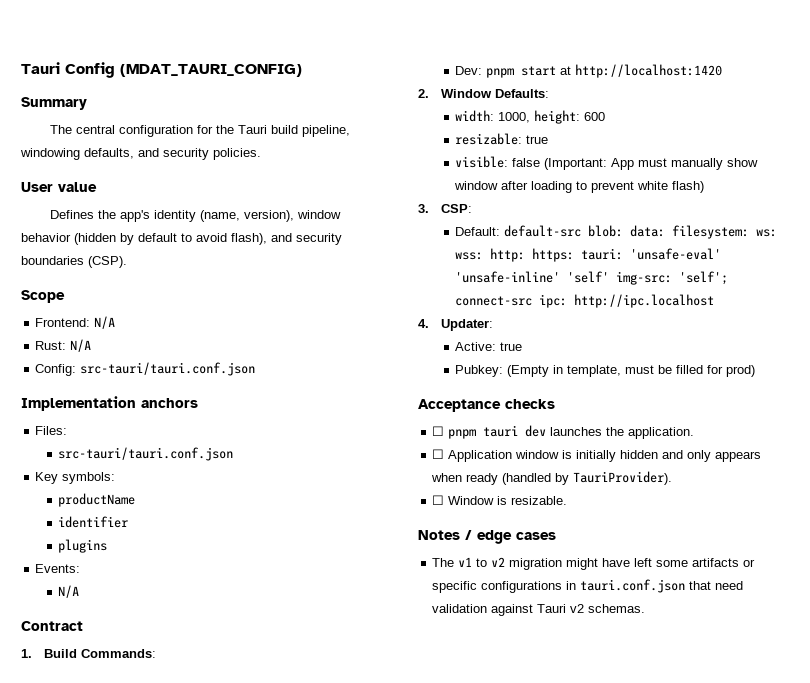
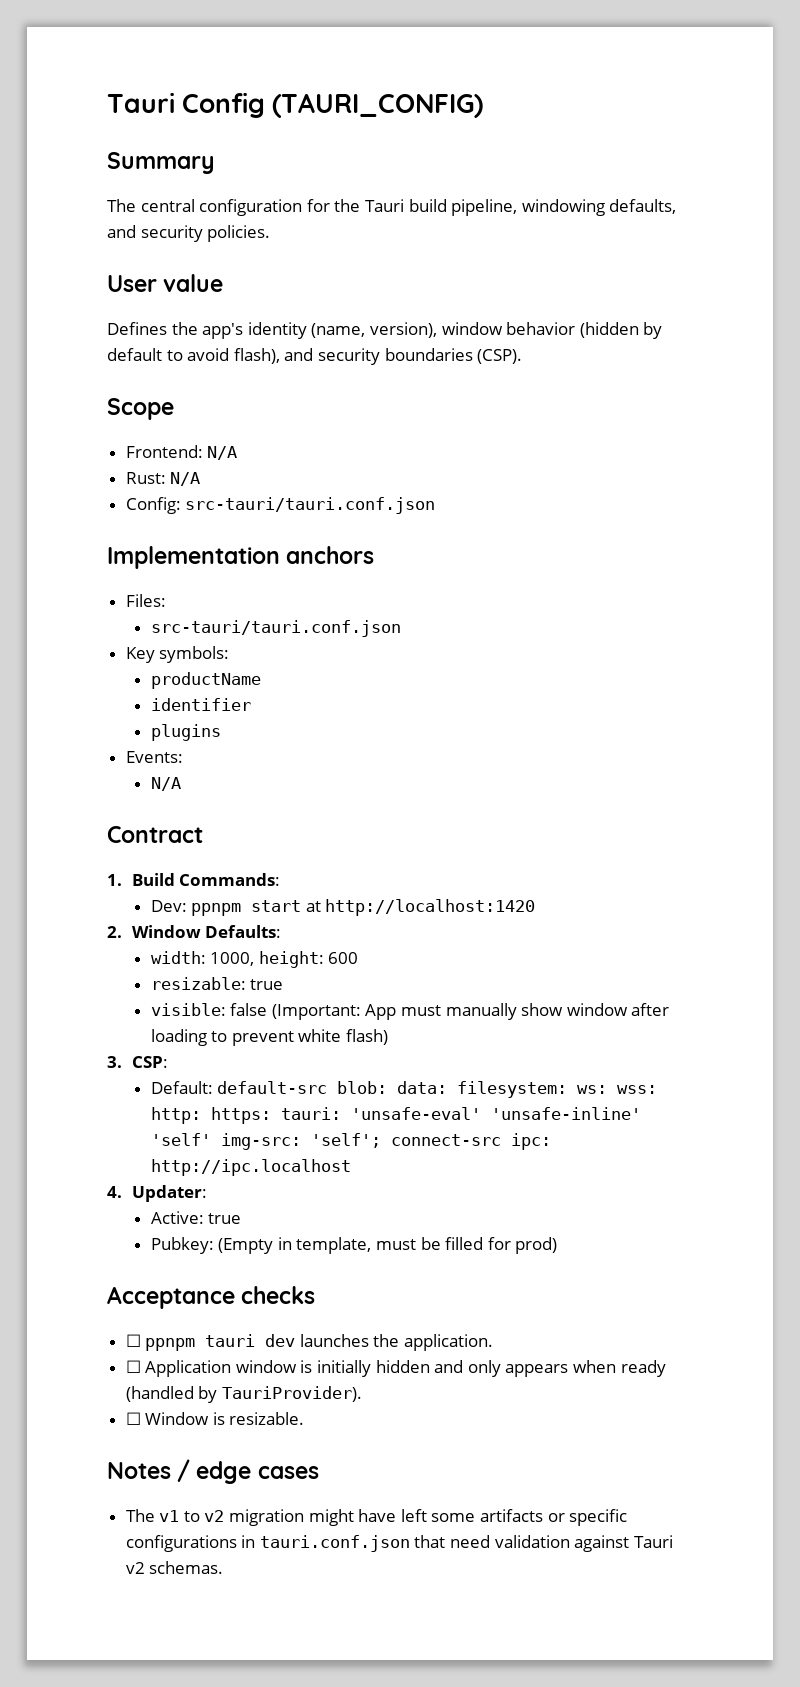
[120,64,302,77] (MDAT_TAURI_CONFIG) -> [272,93,484,118] (TAURI_CONFIG)
[486,68,515,78] pnpm -> [191,903,242,916] ppnpm
[448,429,477,439] pnpm -> [145,1338,196,1351] ppnpm

